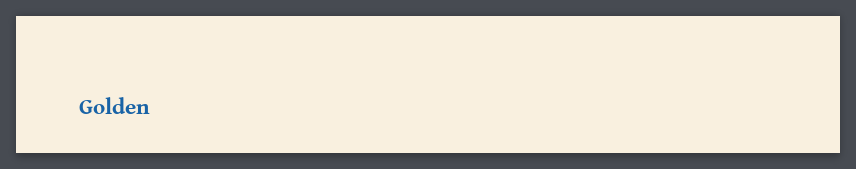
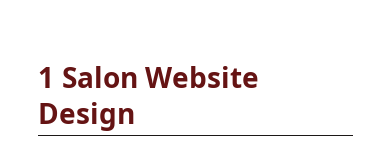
[79,97,150,114] Golden -> [38,66,260,88] [38,102,135,131] 1 Salon Website Design

